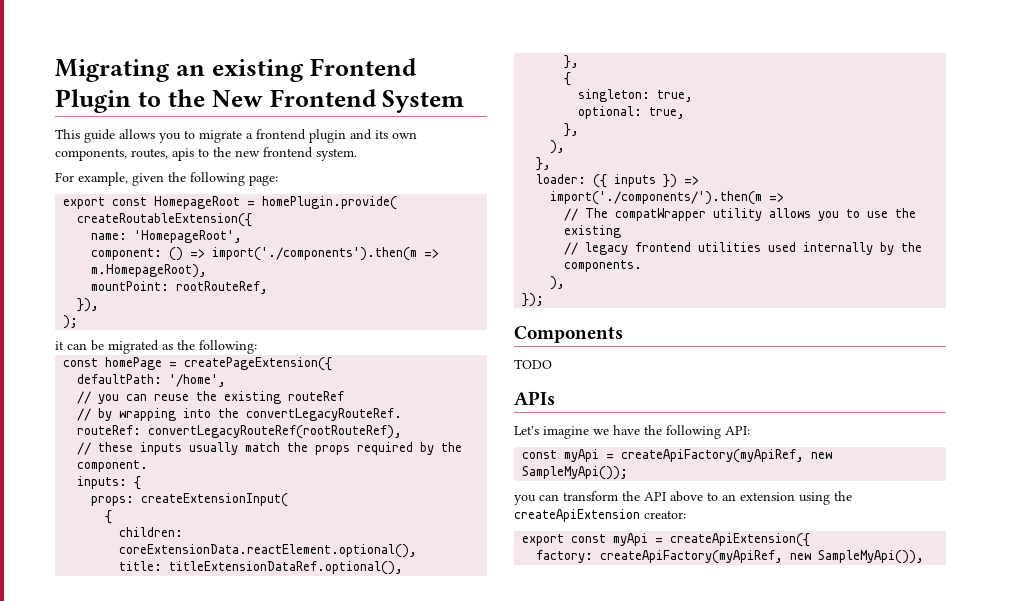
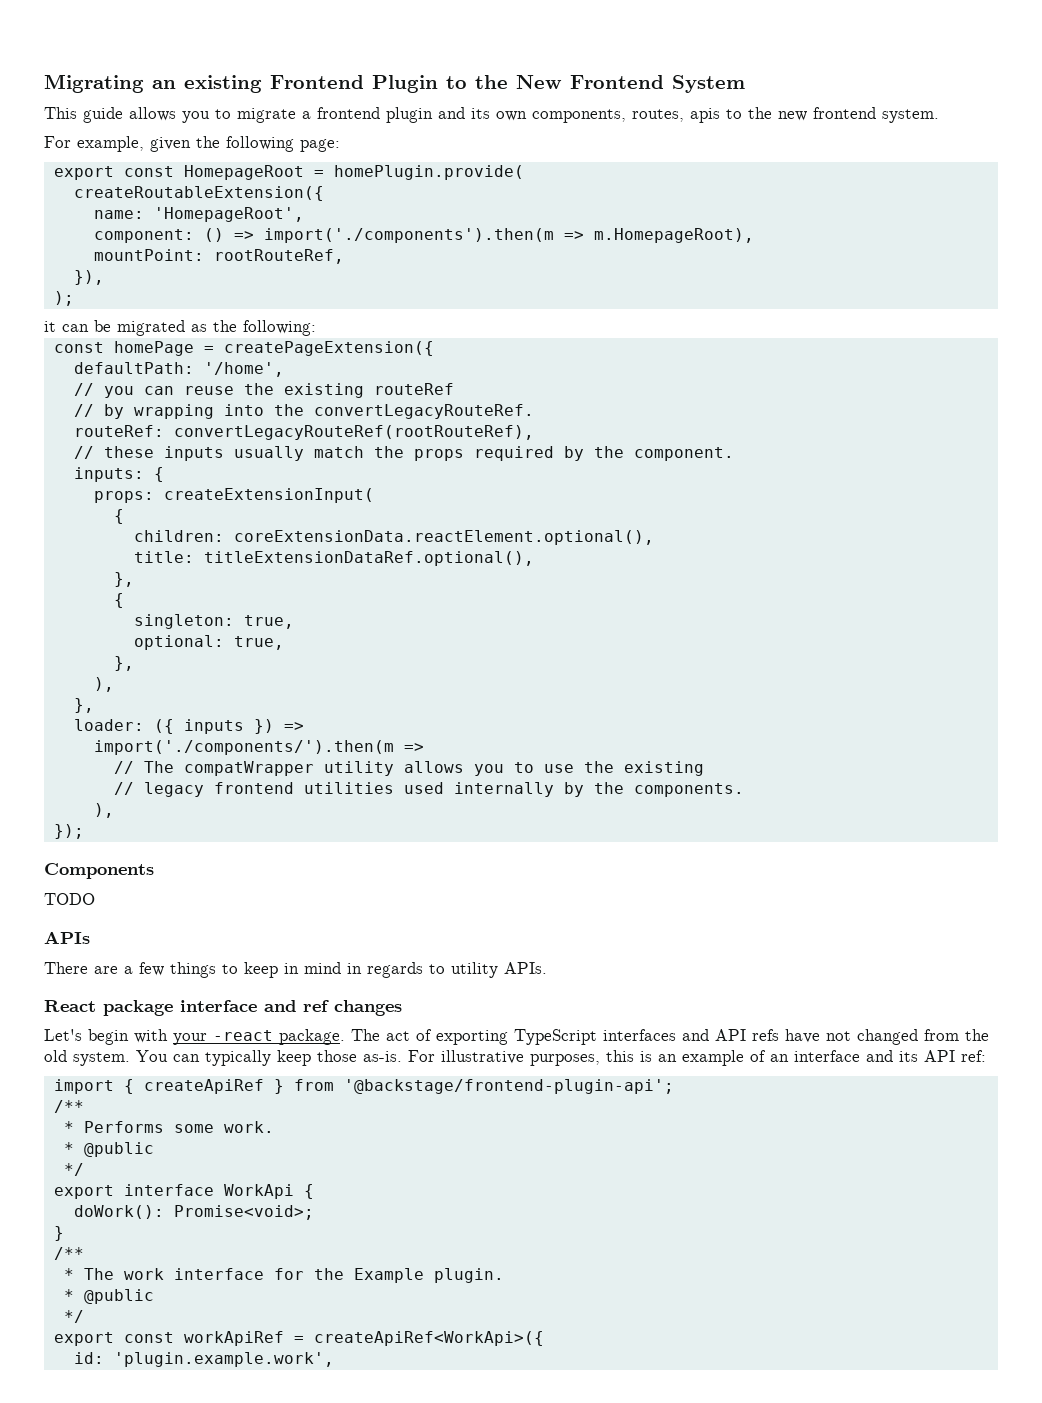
[514,425,750,439] [522,449,833,463] [522,466,629,480] [514,491,852,505] [514,509,686,522] [522,533,811,547] [536,550,925,564] Let's imagine we have the following API: // const myApi = createApiFactory(myApiRef, new SampleMyApi()); // you can transform the API above to an extension using the createApiExtension creator: // export const myApi = createApiExtension({ // factory: createApiFactory(myApiRef, new SampleMyApi()), -> [44,962,547,978] [44,1000,402,1016] [44,1029,989,1045] [44,1050,986,1066] [53,1079,674,1094] [53,1100,84,1113] [63,1121,274,1133] [63,1142,154,1157] [63,1163,84,1176] [53,1184,314,1199] [73,1205,314,1220] [53,1226,64,1241] [53,1247,84,1260] [63,1268,504,1283] [63,1289,154,1304] [63,1310,84,1323] [53,1331,544,1346] [73,1352,334,1367] There are a few things to keep in mind in regards to utility APIs. // React package interface and ref changes // Let's begin with your -react package. The act of exporting TypeScript interfaces and API refs have not changed from the old system. You can typically keep those as-is. For illustrative purposes, this is an example of an interface and its API ref: // import { createApiRef } from '@backstage/frontend-plugin-api'; // /** // * Performs some work. // * @public // */ // export interface WorkApi { // doWork(): Promise<void>; // } // /** // * The work interface for the Example plugin. // * @public // */ // export const workApiRef = createApiRef<WorkApi>({ // id: 'plugin.example.work',

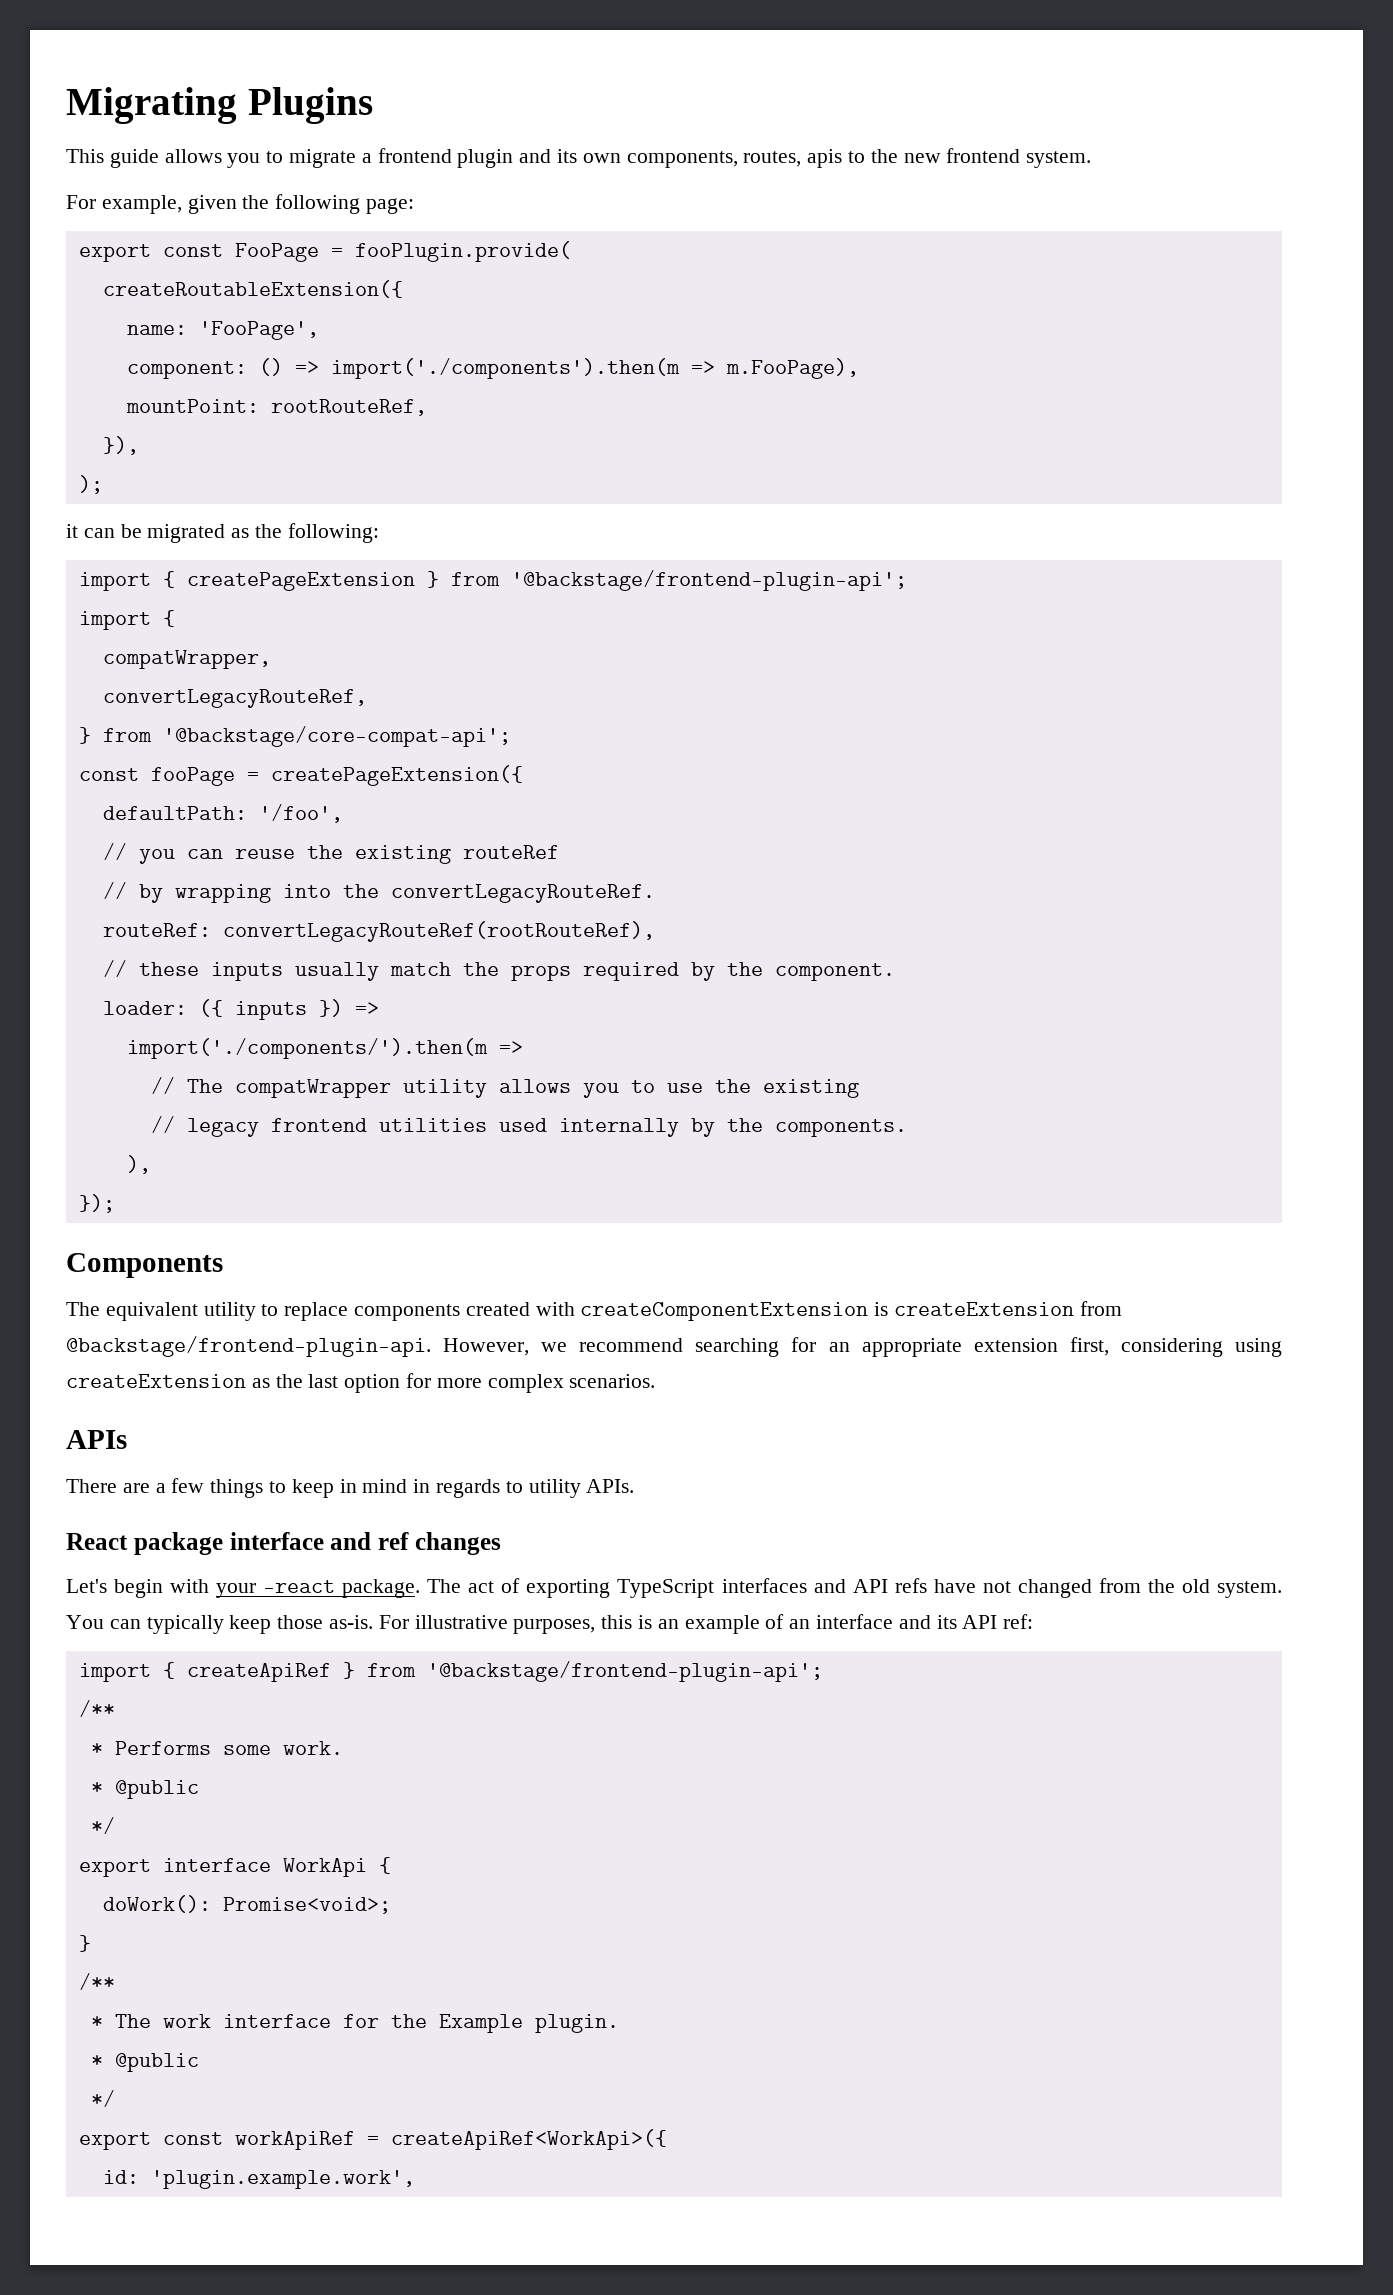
[152,75,745,93] an existing Frontend Plugin to the New Frontend System -> [247,87,373,124] Plugins
[183,165,524,180] HomepageRoot = homePlugin.provide( -> [234,241,571,262] FooPage = fooPlugin.provide(
[153,207,304,222] 'HomepageRoot', -> [198,321,319,340] 'FooPage',
[593,228,754,243] m.HomepageRoot), -> [725,358,859,379] m.FooPage),
[53,341,194,356] // const homePage -> [78,570,907,591] [78,610,175,630] [102,650,271,669] [102,689,367,708] [78,726,511,747] [78,767,235,786] // import { createPageExtension } from '@backstage/frontend-plugin-api'; // import { // compatWrapper, // convertLegacyRouteRef, // } from '@backstage/core-compat-api'; // const fooPage
[203,362,284,377] '/home', -> [258,804,343,823] '/foo',
[73,467,164,482] [93,488,374,503] [113,509,124,524] [133,530,654,545] [133,551,534,566] [113,572,134,587] [113,593,124,608] [133,614,294,629] [133,635,284,650] [113,656,134,671] [93,677,114,692] [73,698,94,713] // inputs: { // props: createExtensionInput( // { // children: coreExtensionData.reactElement.optional(), // title: titleExtensionDataRef.optional(), // }, // { // singleton: true, // optional: true, // }, // ), // }, -> (895, 972) none
[44,893,95,905] TODO -> [66,1301,1122,1321] [66,1336,1282,1357] [66,1373,656,1393] The equivalent utility to replace components created with createComponentExtension is createExtension from @backstage/frontend-plugin-api. However, we recommend searching for an appropriate extension first, considering using createExtension as the last option for more complex scenarios.

